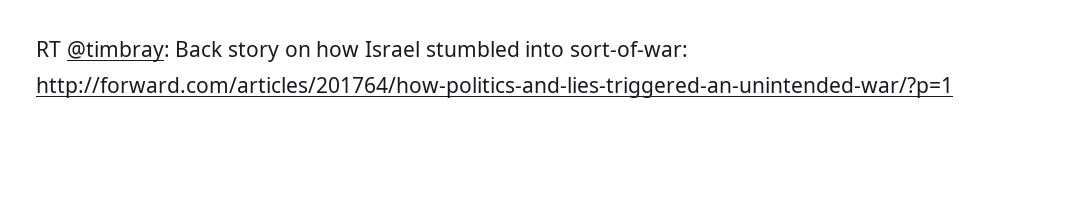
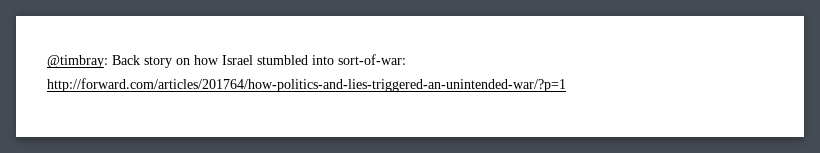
[36,41,61,57] RT -> (47, 61) none

